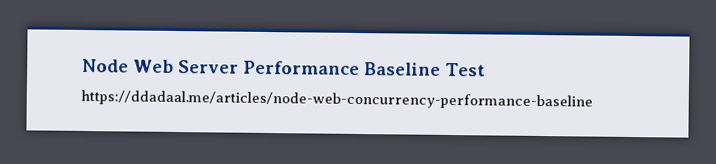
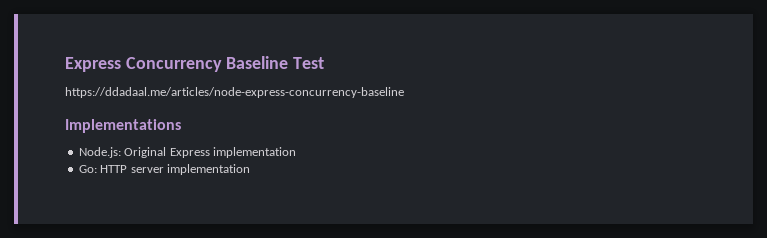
[82,58,486,77] [81,89,593,110] Node Web Server Performance Baseline Test // https://ddadaal.me/articles/node-web-concurrency-performance-baseline -> [65,56,325,72] [65,87,404,98] [65,119,181,133] [78,147,296,158] [78,164,250,175] Express Concurrency Baseline Test // https://ddadaal.me/articles/node-express-concurrency-baseline // Implementations // Node.js: Original Express implementation // Go: HTTP server implementation

